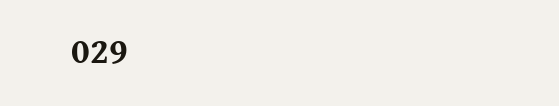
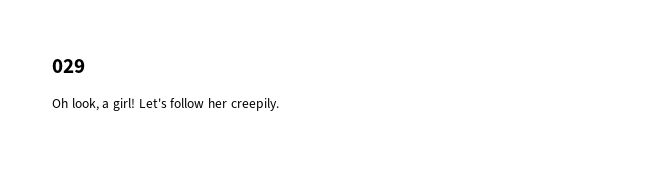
(128, 52) none -> [52,98,279,111] // Oh look, a girl! Let's follow her creepily.

